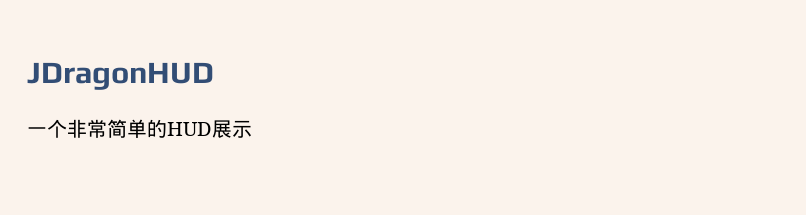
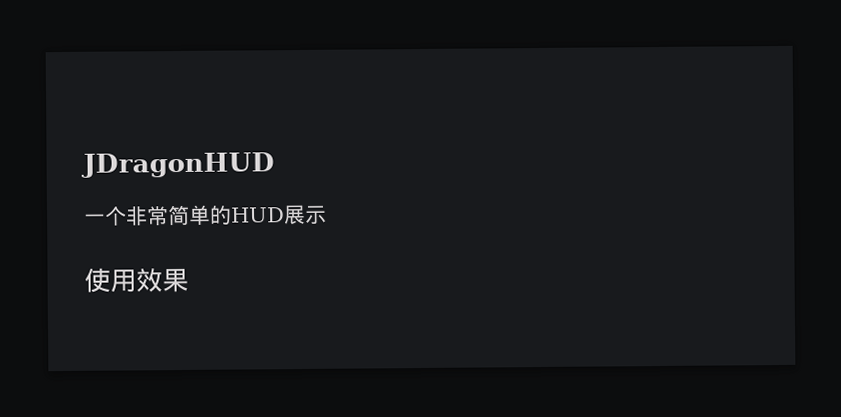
(252, 129) none -> [84,267,189,293] // 使用效果

